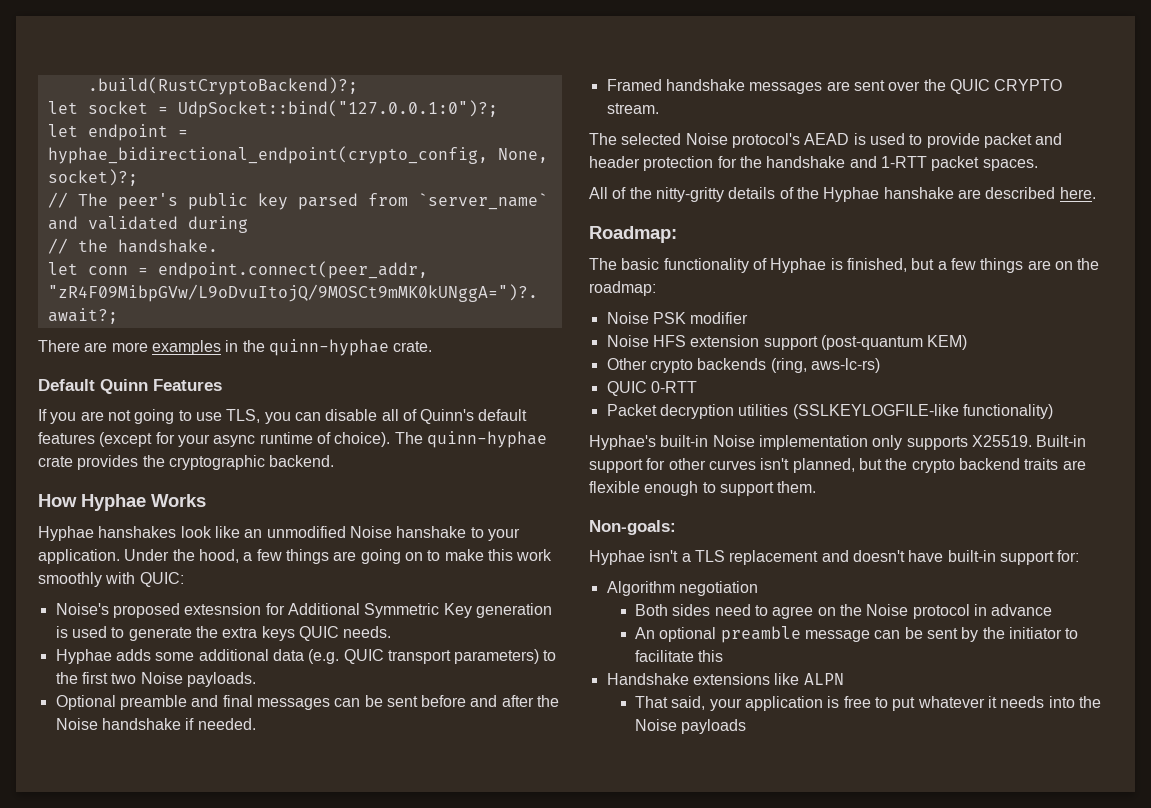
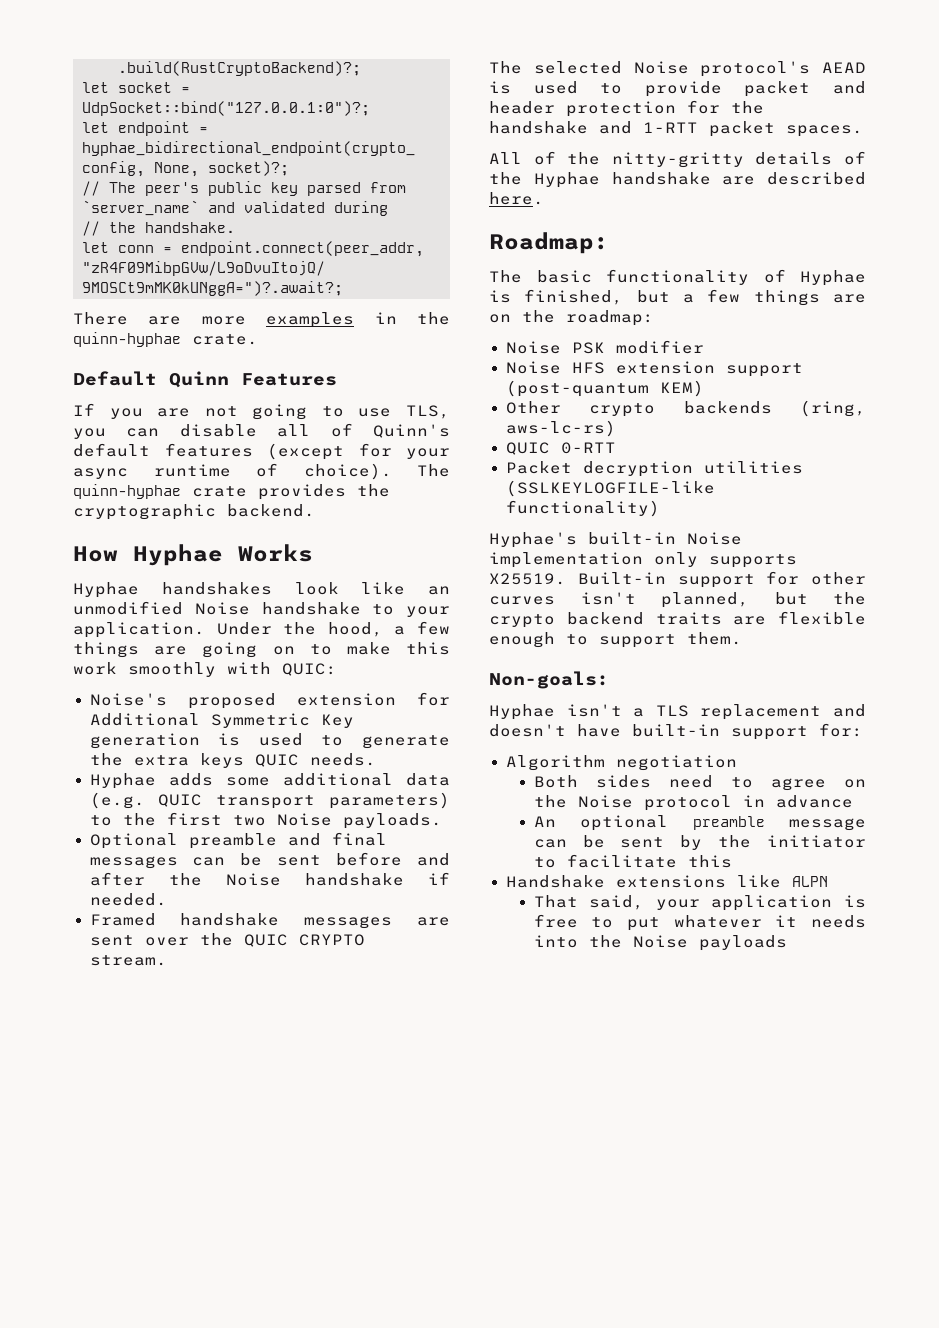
[98,526,177,538] hanshakes -> [161,582,272,595] handshakes
[396,526,467,538] hanshake -> [261,602,361,615] handshake
[184,603,262,615] extesnsion -> [296,693,396,706] extension
[883,187,954,199] hanshake -> [611,172,711,185] handshake

